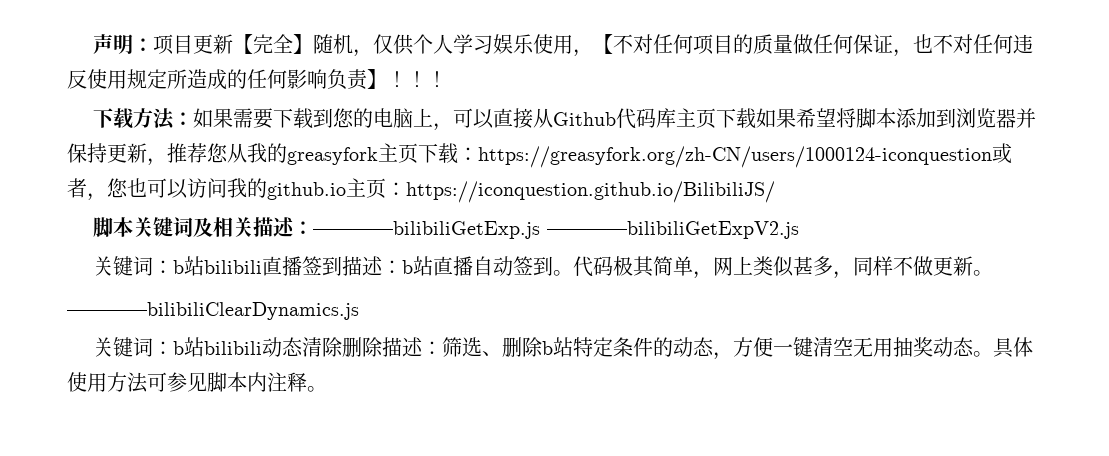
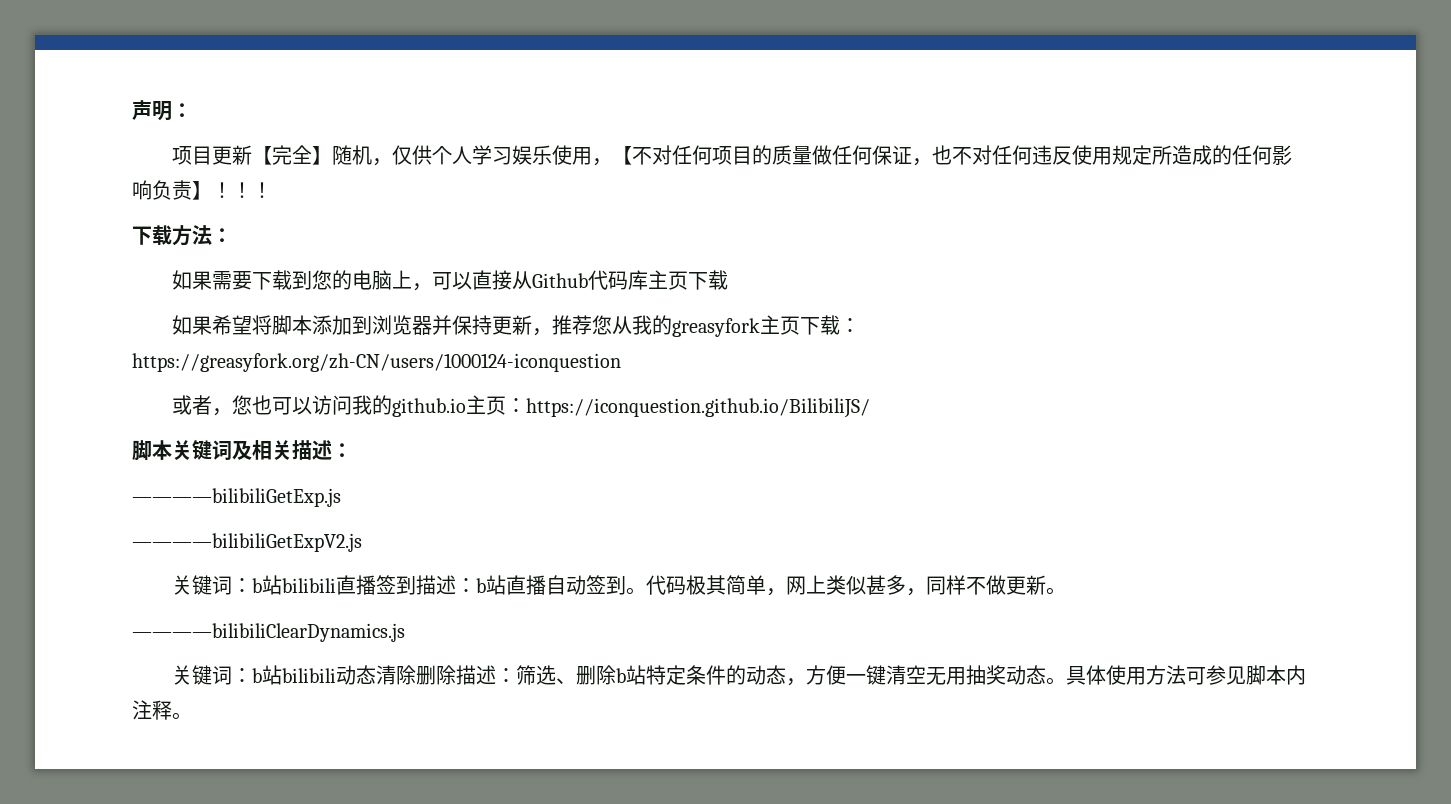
(154, 45) none -> (192, 110) //
(194, 119) none -> (232, 235) //
(757, 118) none -> (729, 280) //
(992, 157) none -> (621, 362) //
(314, 228) none -> (352, 450) //
(541, 230) none -> (341, 497) //

